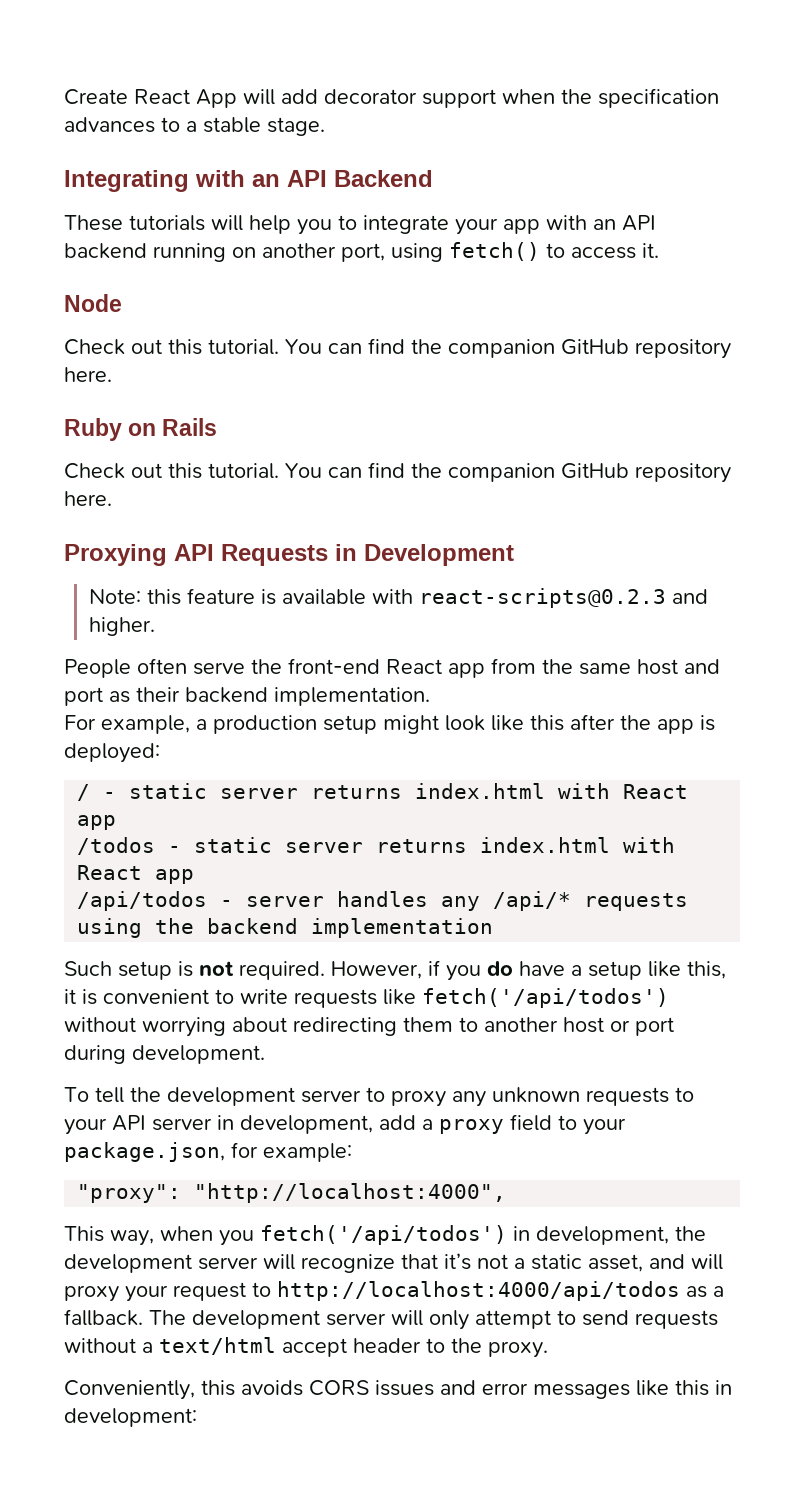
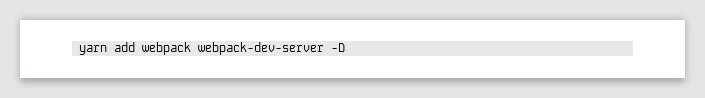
[64,88,719,108] [64,117,325,136] [64,170,433,192] [64,215,656,235] [64,242,659,262] [64,294,122,312] [64,338,731,359] [64,367,112,382] [64,418,218,441] [64,462,731,483] [64,491,112,506] [64,544,514,566] [89,588,709,608] [89,617,156,636] [64,658,720,678] [64,687,430,706] [64,714,715,734] [64,743,160,763] [77,783,689,801] [77,815,117,830] [77,837,676,855] [77,865,195,884] [77,891,689,911] [77,918,494,938] [64,960,726,981] [64,988,669,1008] [64,1017,674,1037] [64,1045,265,1064] [64,1087,694,1107] [64,1114,626,1135] [64,1142,352,1162] [77,1183,507,1203] [64,1225,706,1246] [64,1253,723,1273] [64,1281,724,1302] [64,1309,718,1330] [64,1337,548,1358] [64,1380,732,1400] [64,1408,197,1427] Create React App will add decorator support when the specification advances to a stable stage. // Integrating with an API Backend // These tutorials will help you to integrate your app with an API backend running on another port, using fetch() to access it. // Node // Check out this tutorial. You can find the companion GitHub repository here. // Ruby on Rails // Check out this tutorial. You can find the companion GitHub repository here. // Proxying API Requests in Development // Note: this feature is available with react-scripts@0.2.3 and higher. // People often serve the front-end React app from the same host and port as their backend implementation. // For example, a production setup might look like this after the app is deployed: // / - static server returns index.html with React app // /todos - static server returns index.html with React app // /api/todos - server handles any /api/* requests using the backend implementation // Such setup is not required. However, if you do have a setup like this, it is convenient to write requests like fetch('/api/todos') without worrying about redirecting them to another host or port during development. // To tell the development server to proxy any unknown requests to your API server in development, add a proxy field to your package.json, for example: // "proxy": "http://localhost:4000", // This way, when you fetch('/api/todos') in development, the development server will recognize that it’s not a static asset, and will proxy your request to http://localhost:4000/api/todos as a fallback. The development server will only attempt to send requests without a text/html accept header to the proxy. // Conveniently, this avoids CORS issues and error messages like this in development: -> [78,42,345,55] yarn add webpack webpack-dev-server -D

